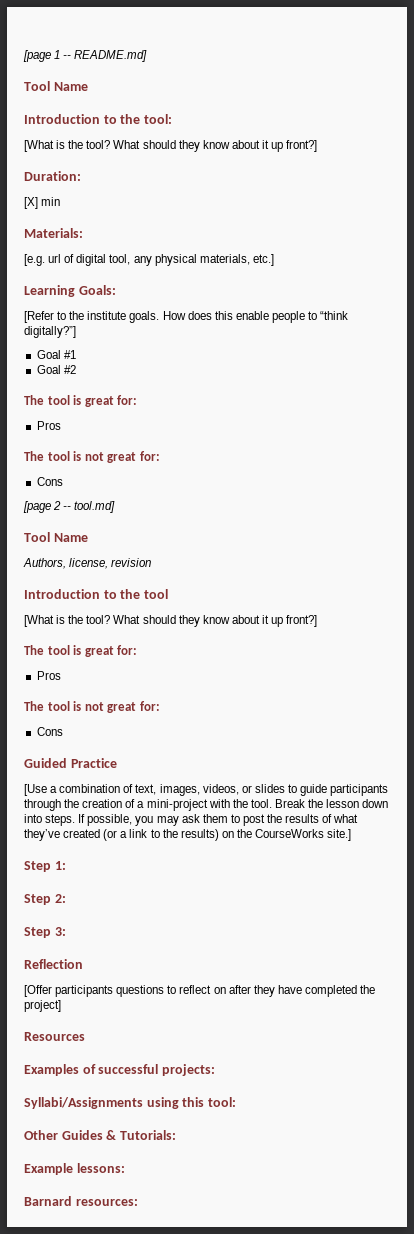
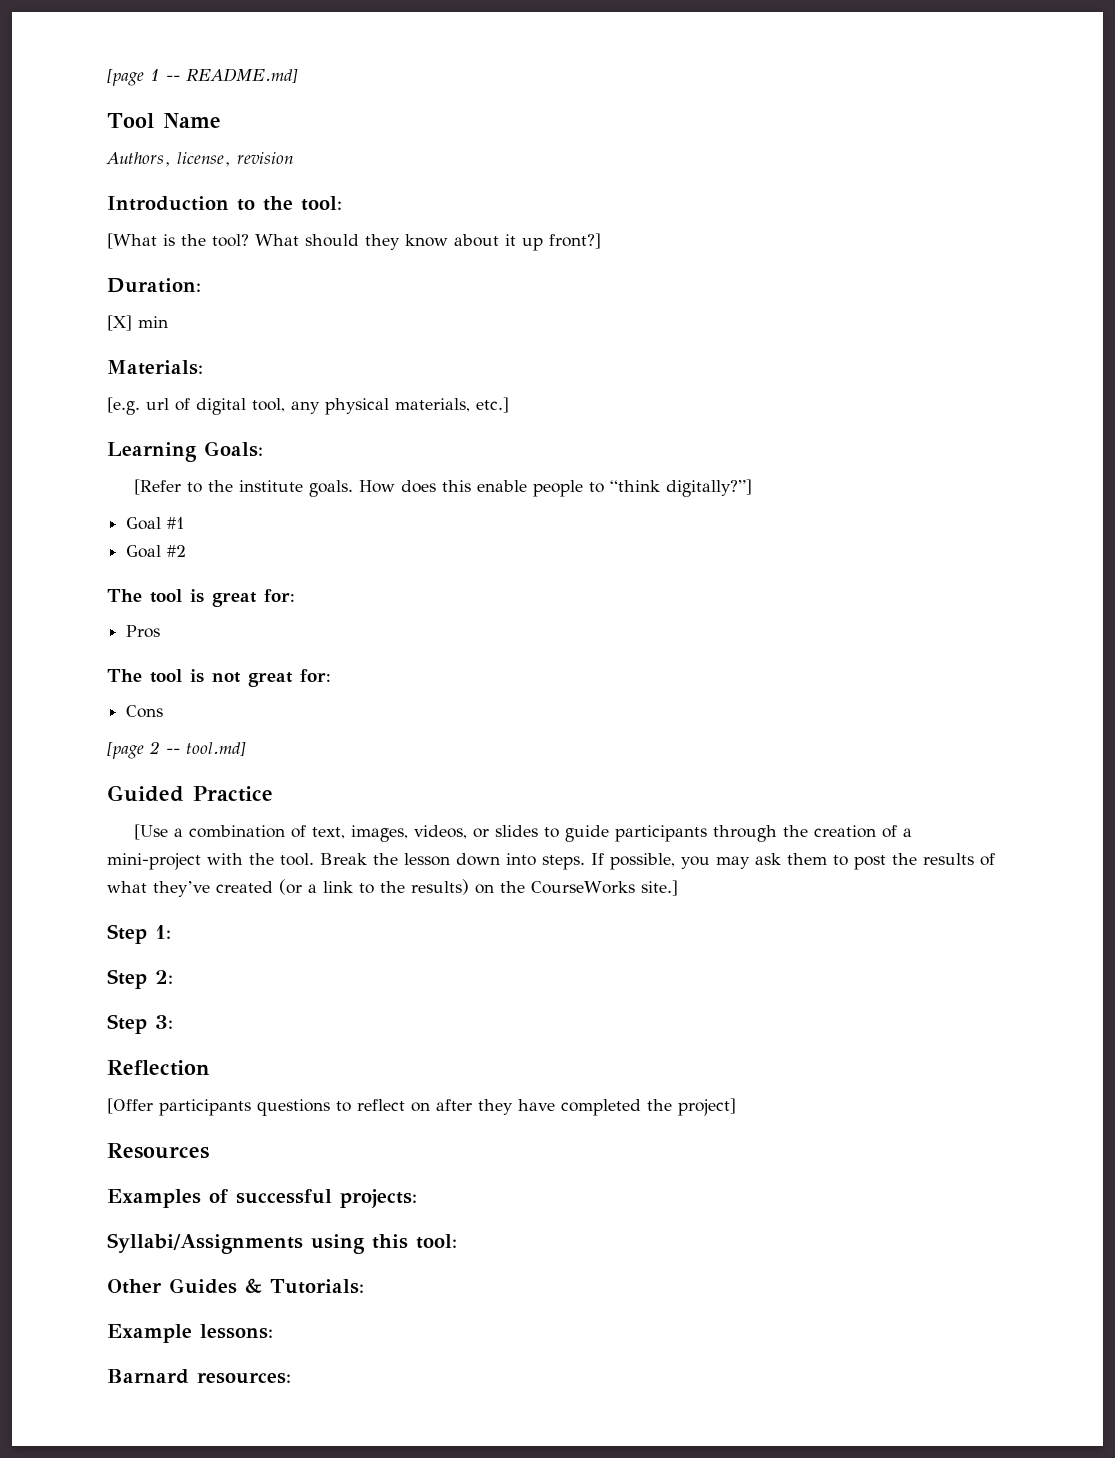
(88, 86) none -> [106,152,293,167] // Authors, license, revision
[24,532,88,542] [23,558,152,569] [24,589,168,599] [24,615,318,627] [24,645,138,657] [36,671,61,680] [24,701,160,713] [36,727,63,736] // Tool Name // Authors, license, revision // Introduction to the tool // [What is the tool? What should they know about it up front?] // The tool is great for: // Pros // The tool is not great for: // Cons -> (246, 748) none

